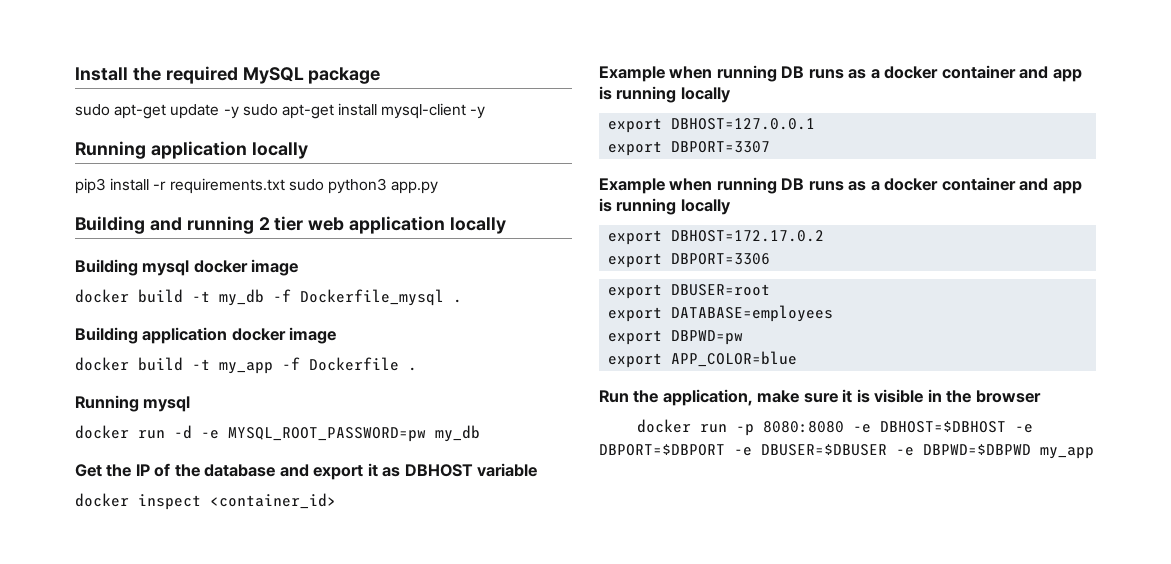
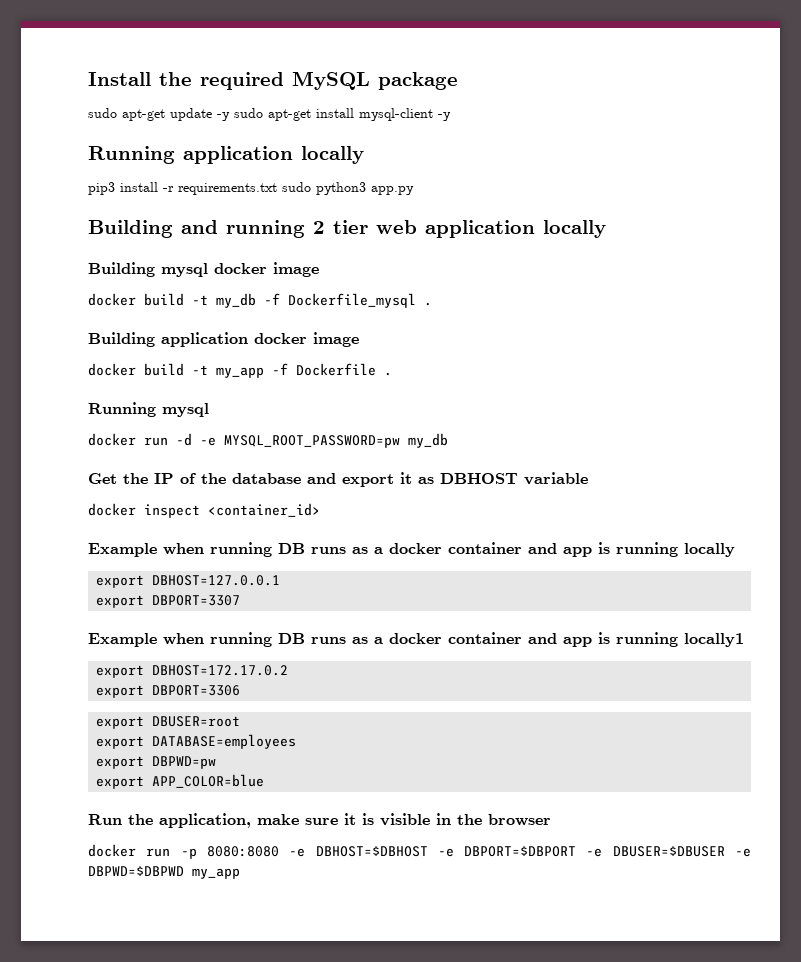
[680,199,731,215] locally -> [684,633,744,647] locally1

